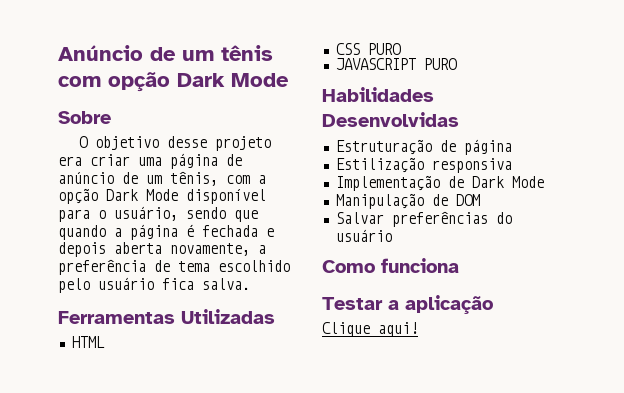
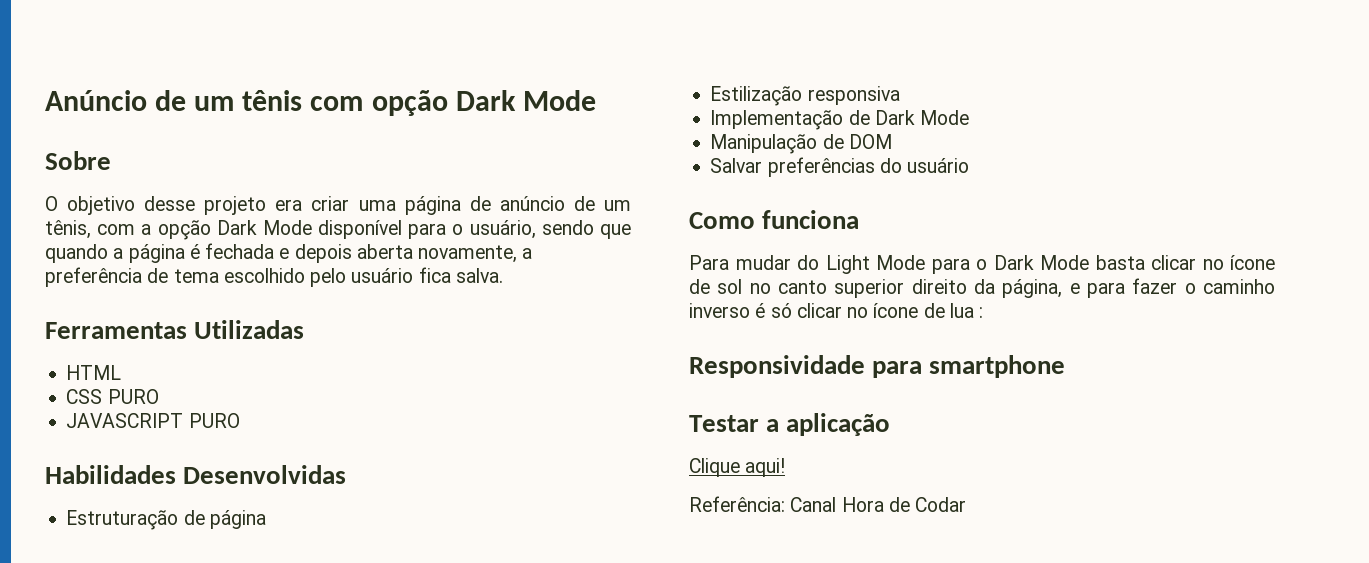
(459, 265) none -> [689,255,1275,274] [689,278,1275,298] [689,303,984,318] [689,355,1066,378] // Para mudar do Light Mode para o Dark Mode basta clicar no ícone de sol no canto superior direito da página, e para fazer o caminho inverso é só clicar no ícone de lua : // Responsividade para smartphone
(418, 329) none -> [689,496,967,512] // Referência: Canal Hora de Codar

